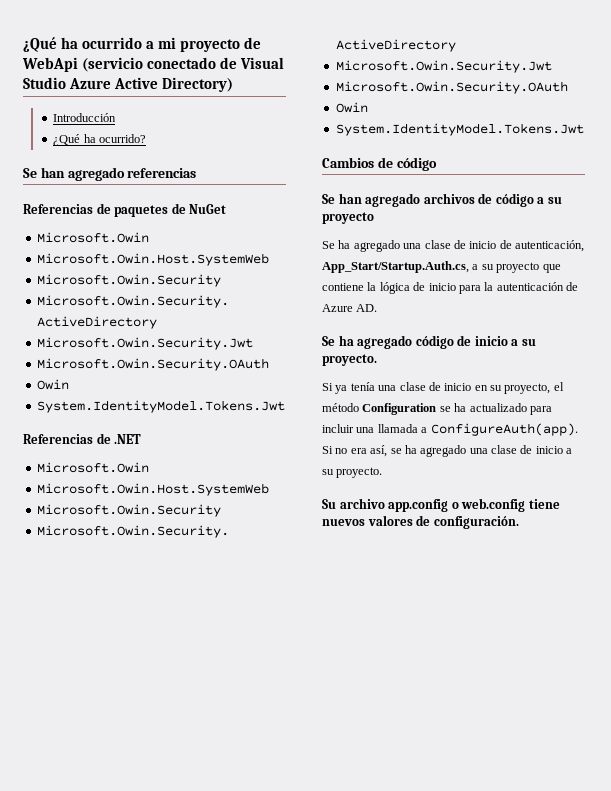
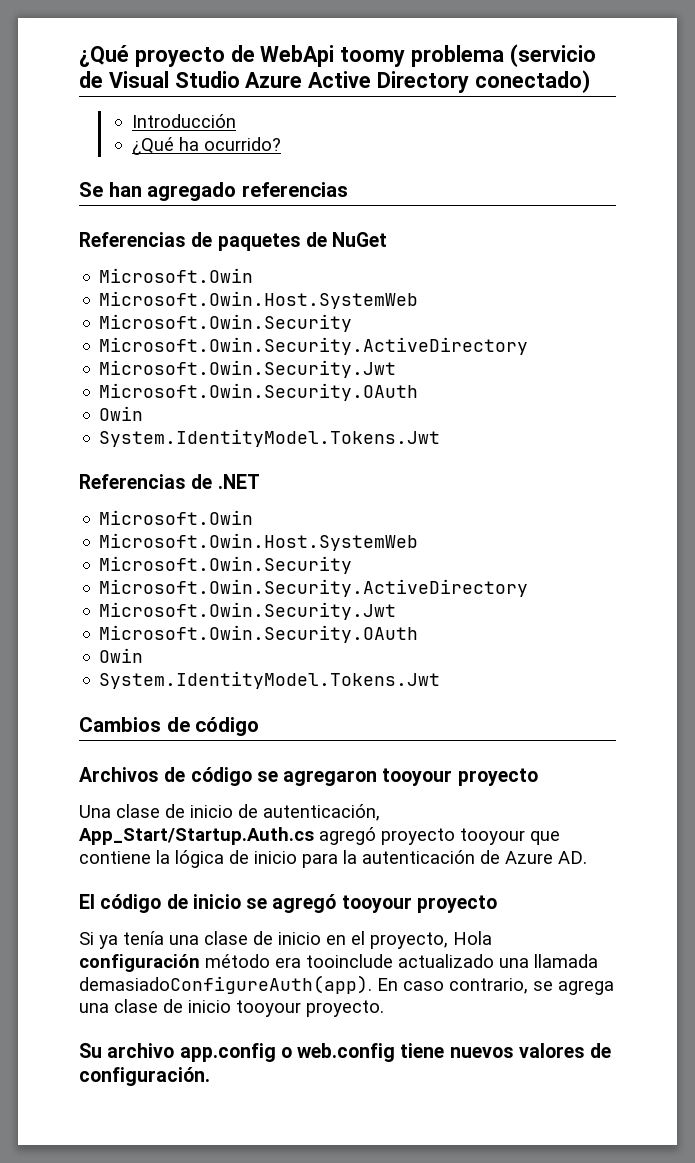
[23,37,262,52] [22,57,217,72] ¿Qué ha ocurrido a mi proyecto de WebApi (servicio conectado -> [79,44,596,67] ¿Qué proyecto de WebApi toomy problema (servicio
[162,77,234,92] Directory) -> [377,70,590,93] Directory conectado)
[322,193,562,207] [322,212,374,224] [322,240,422,252] Se han agregado archivos de código a su proyecto // Se ha agregado una -> [79,767,538,786] [79,805,111,818] Archivos de código se agregaron tooyour proyecto // Una
[322,261,540,273] App_Start/Startup.Auth.cs, a su proyecto -> [79,827,525,845] App_Start/Startup.Auth.cs agregó proyecto tooyour
[322,335,536,349] [322,354,377,366] Se ha agregado código de inicio a su proyecto. -> [79,894,497,913] El código de inicio se agregó tooyour proyecto
[490,382,564,394] [322,403,552,415] [322,423,578,436] [322,445,573,457] [322,469,334,475] su proyecto, el método Configuration se ha actualizado para incluir una llamada a ConfigureAuth(app). Si no era así, se ha agregado una clase de inicio a su -> [351,931,492,949] [79,954,598,972] [79,975,614,995] [79,999,301,1017] el proyecto, Hola configuración método era tooinclude actualizado una llamada demasiadoConfigureAuth(app). En caso contrario, se agrega una clase de inicio tooyour

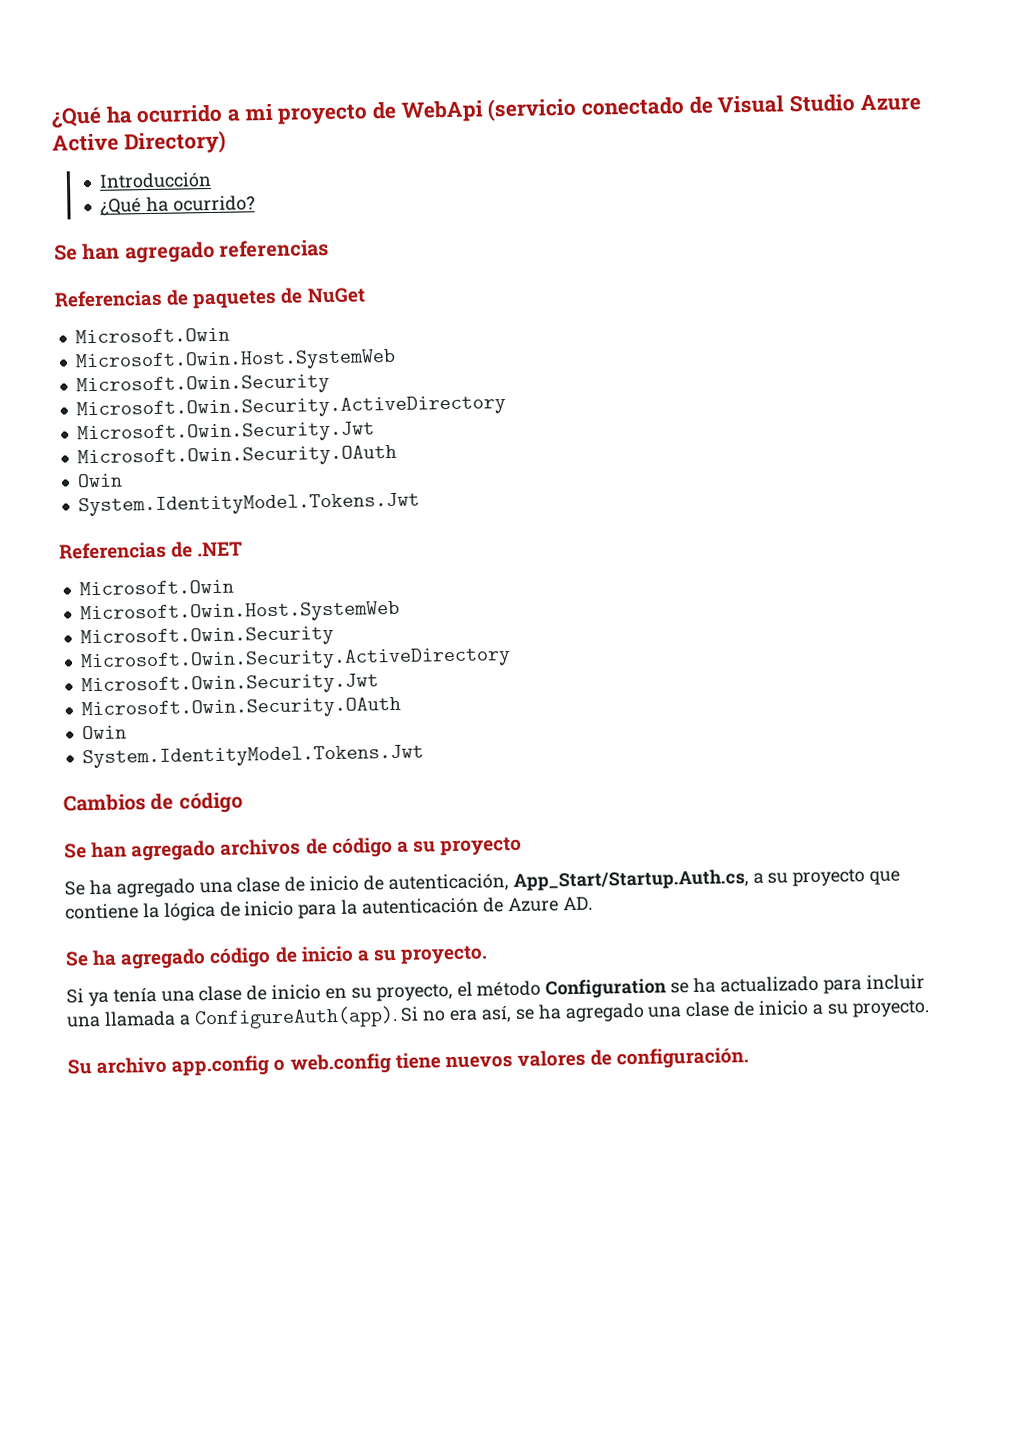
[79,44,596,67] ¿Qué proyecto de WebApi toomy problema (servicio -> [51,97,685,129] ¿Qué ha ocurrido a mi proyecto de WebApi (servicio conectado
[377,70,590,93] Directory conectado) -> [123,130,226,155] Directory)
[79,767,538,786] [79,805,111,818] Archivos de código se agregaron tooyour proyecto // Una -> [64,836,523,862] [64,878,233,898] Se han agregado archivos de código a su proyecto // Se ha agregado una
[79,827,525,845] App_Start/Startup.Auth.cs agregó proyecto tooyour -> [512,869,866,892] App_Start/Startup.Auth.cs, a su proyecto
[79,894,497,913] El código de inicio se agregó tooyour proyecto -> [65,945,489,970] Se ha agregado código de inicio a su proyecto.
[351,931,492,949] [79,954,598,972] [79,975,614,995] [79,999,301,1017] el proyecto, Hola configuración método era tooinclude actualizado una llamada demasiadoConfigureAuth(app). En caso contrario, se agrega una clase de inicio tooyour -> [350,974,925,1002] [66,1000,849,1030] su proyecto, el método Configuration se ha actualizado para incluir una llamada a ConfigureAuth(app). Si no era así, se ha agregado una clase de inicio a su

